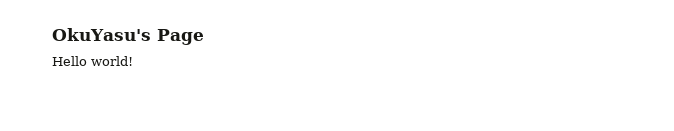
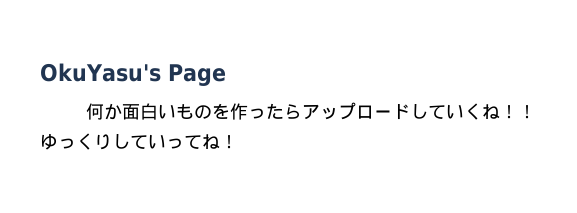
[52,56,133,66] Hello world! -> [86,102,537,120] [40,133,238,150] 何か面白いものを作ったらアップロードしていくね！！ゆっくりしていってね！

